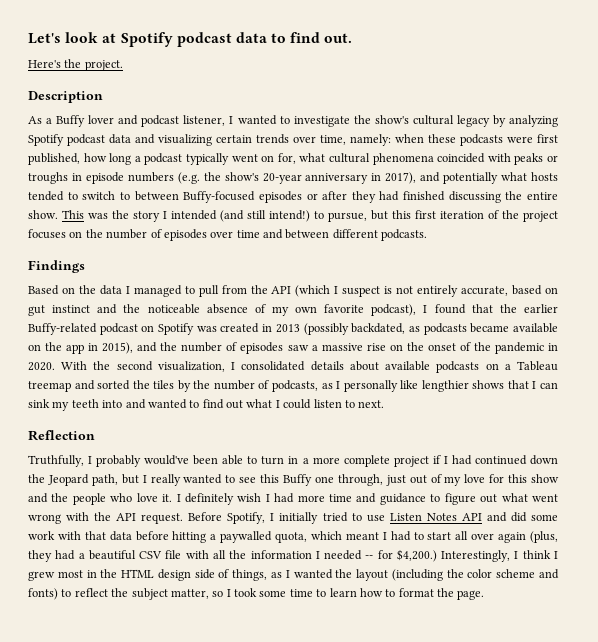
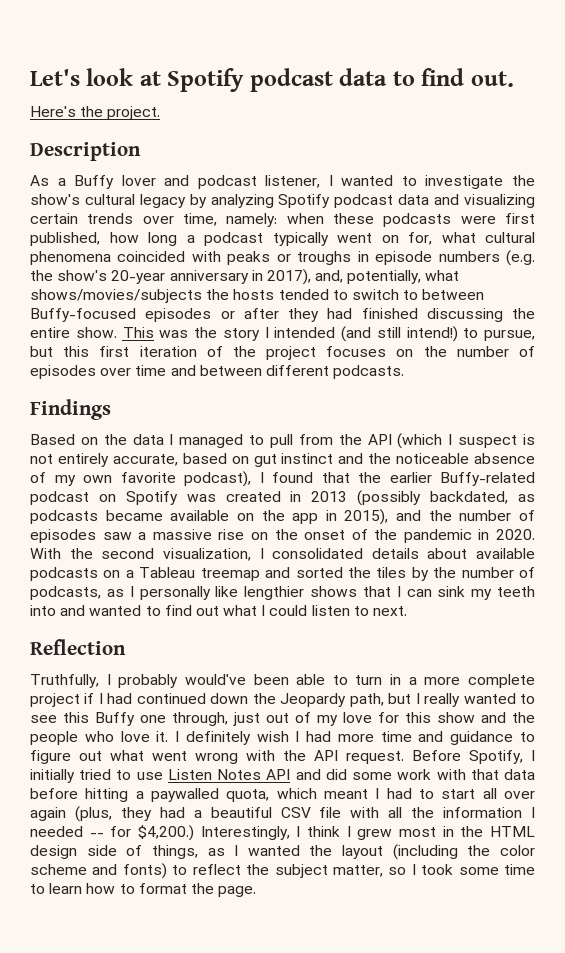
[420,172,528,184] and potentially what -> [315,270,460,284] [30,289,230,303] and, potentially, what shows/movies/subjects the
[47,474,89,486] Jeopard -> [280,693,347,707] Jeopardy

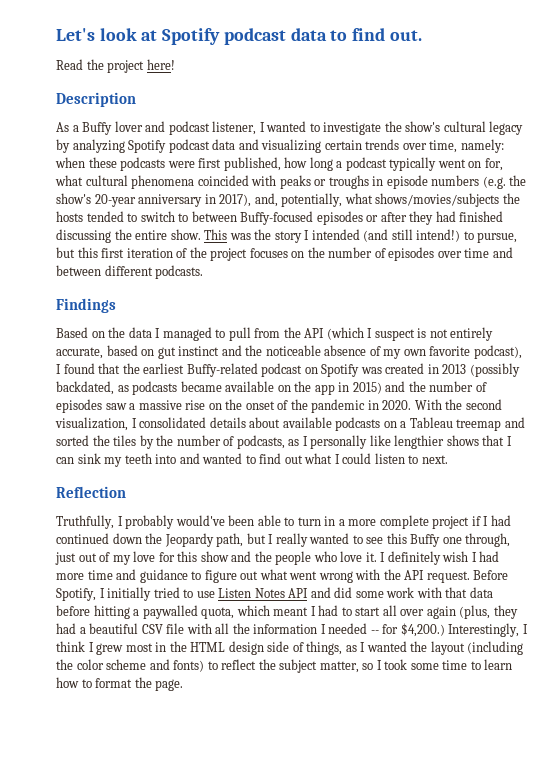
[30,106,161,120] Here's the project. -> [56,59,175,73] Read the project here!
[389,472,432,483] earlier -> [143,363,185,374] earliest
[344,509,389,525] 2015), -> [352,382,382,394] 2015)

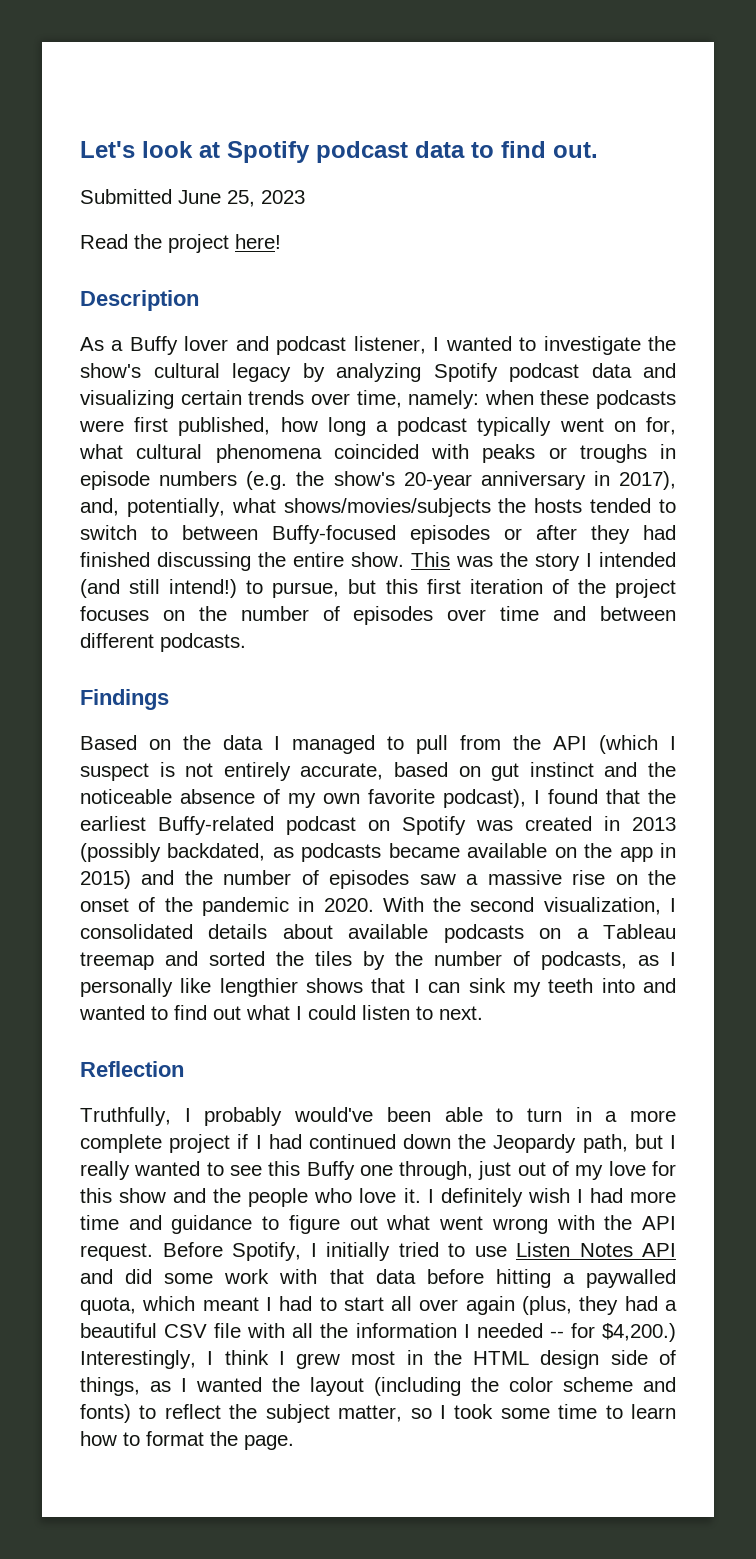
(422, 35) none -> [80,189,305,207] // Submitted June 25, 2023

